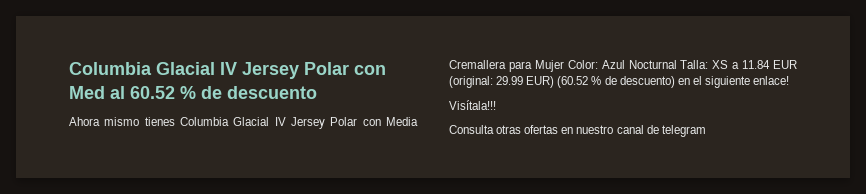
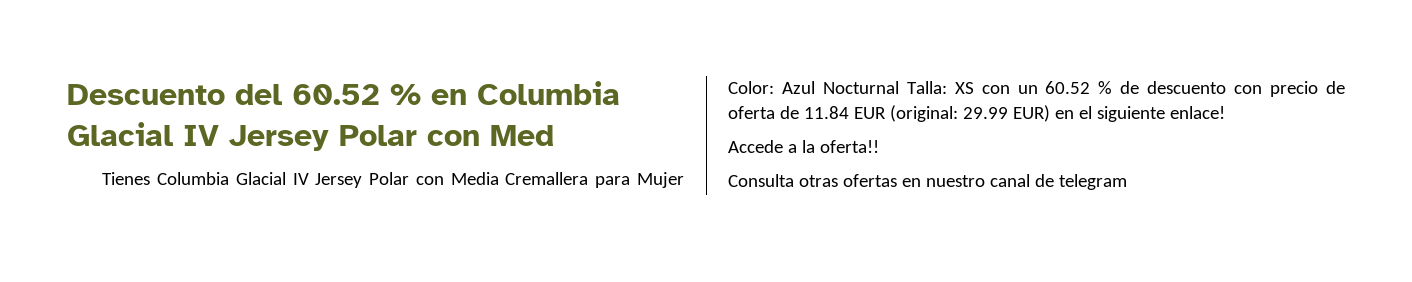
(69, 68) none -> [67,84,467,105] Descuento del 60.52 % en
[110,86,317,99] [69,117,175,126] al 60.52 % de descuento // Ahora mismo tienes -> [102,172,151,185] // Tienes
[732,62,740,69] a -> [981,81,1345,97] [728,106,799,119] con un 60.52 % de descuento con precio de oferta de
[557,76,675,88] (60.52 % de descuento) -> (1050, 113) none
[449,100,496,110] Visítala!!! -> [728,140,879,153] Accede a la oferta!!

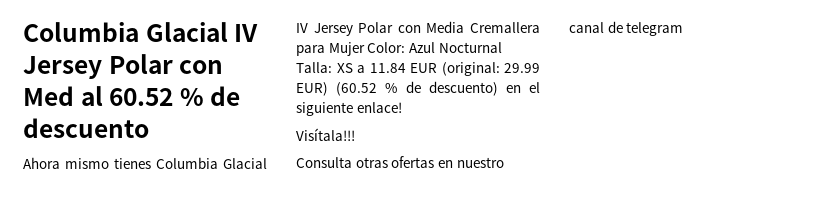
[67,84,467,105] Descuento del 60.52 % en -> (23, 32) none
[102,172,151,185] // Tienes -> [80,86,241,106] [23,118,149,138] [23,157,151,169] al 60.52 % de descuento // Ahora mismo tienes
[981,81,1345,97] [728,106,799,119] con un 60.52 % de descuento con precio de oferta de -> [357,65,365,73] a
(1050, 113) none -> [336,81,498,96] (60.52 % de descuento)
[728,140,879,153] Accede a la oferta!! -> [296,128,355,141] Visítala!!!

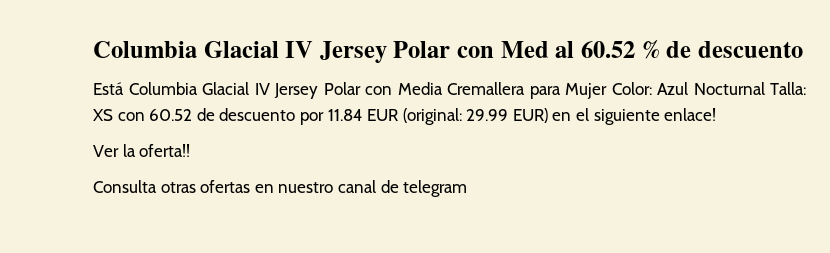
[23,157,151,169] Ahora mismo tienes -> [93,82,124,95] Está
[357,65,365,73] a -> [117,108,324,125] con 60.52 de descuento por
[336,81,498,96] (60.52 % de descuento) -> (548, 115) none
[296,128,355,141] Visítala!!! -> [93,144,191,157] Ver la oferta!!

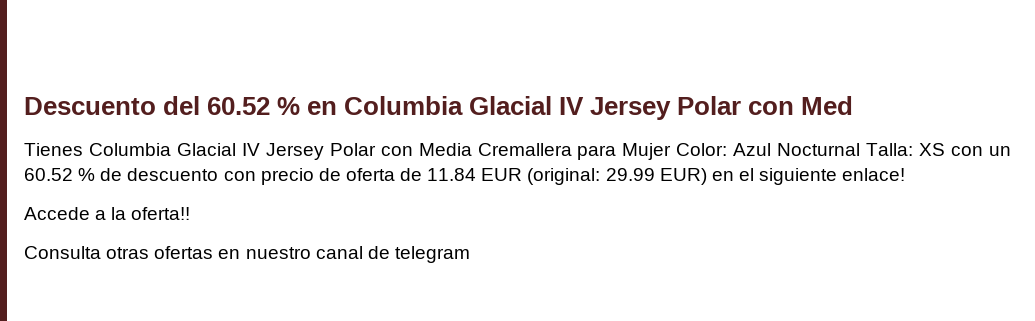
(93, 49) none -> [24,96,338,115] Descuento del 60.52 % en
[555,40,803,59] [93,82,124,95] al 60.52 % de descuento // Está -> [24,143,83,156] // Tienes
[149,108,324,125] 60.52 de descuento por -> [989,146,1012,156] [24,168,423,185] un 60.52 % de descuento con precio de oferta de
[93,145,119,157] Ver -> [24,207,107,220] Accede a

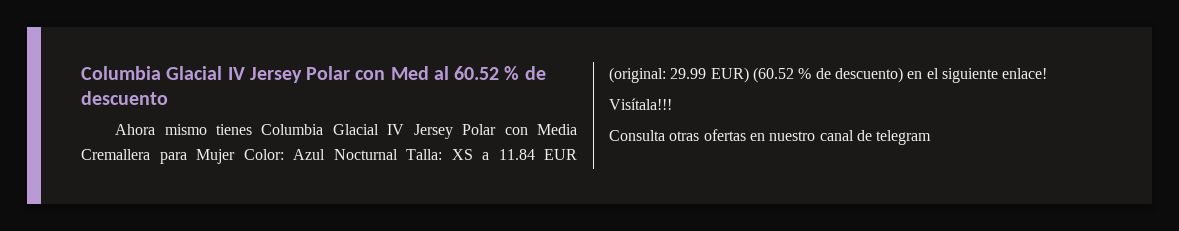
[24,96,338,115] Descuento del 60.52 % en -> (81, 73) none
[24,143,83,156] // Tienes -> [433,66,546,80] [81,91,168,105] [115,124,252,135] al 60.52 % de descuento // Ahora mismo tienes
[951,146,1012,156] [24,168,423,185] con un 60.52 % de descuento con precio de oferta de -> [482,152,489,160] a
(707, 176) none -> [752,67,903,83] (60.52 % de descuento)
[24,207,191,220] Accede a la oferta!! -> [609,98,672,110] Visítala!!!

